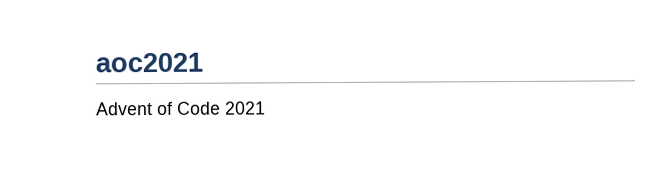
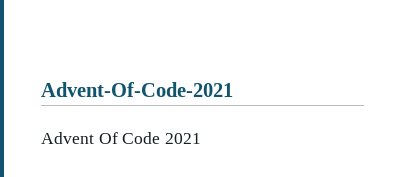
[95,52,203,73] aoc2021 -> [41,82,233,97] Advent-Of-Code-2021
[157,101,173,115] of -> [98,132,118,144] Of

